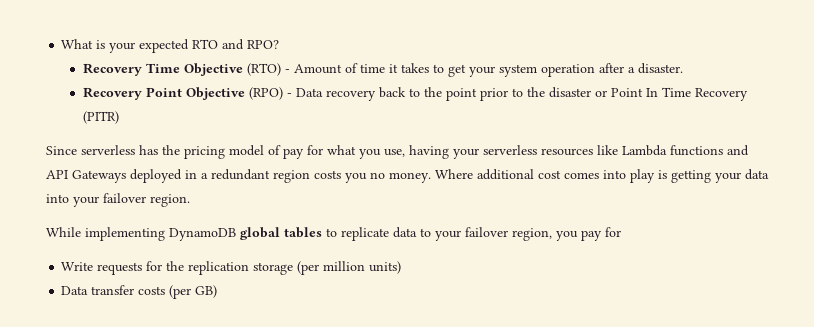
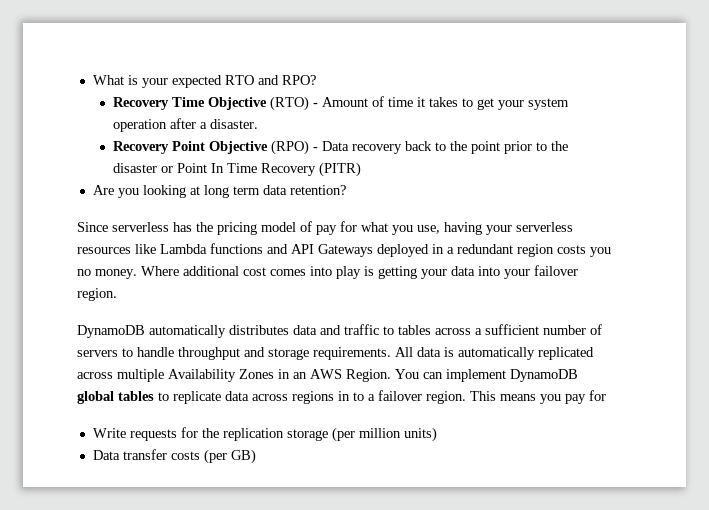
(119, 117) none -> [92,185,346,198] // Are you looking at long term data retention?
[46,227,165,241] While implementing -> [77,324,602,338] [77,347,594,360] [77,369,506,382] DynamoDB automatically distributes data and traffic to tables across a sufficient number of servers to handle throughput and storage requirements. All data is automatically replicated across multiple Availability Zones in an AWS Region. You can implement
[420,227,552,241] to your failover region, -> [252,390,536,404] across regions in to a failover region. This means

